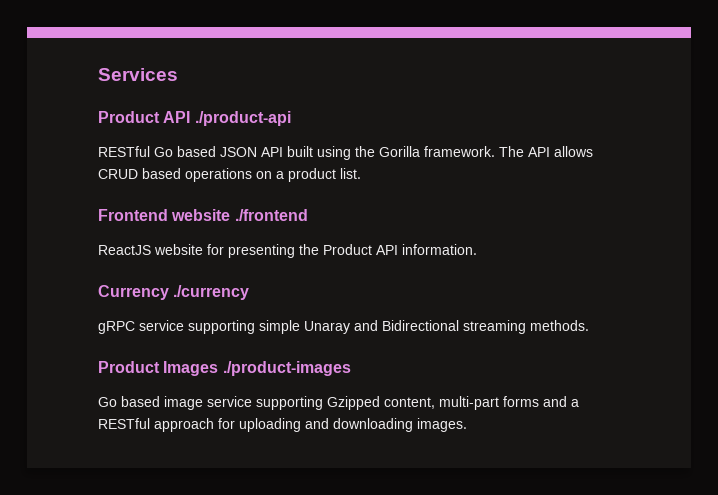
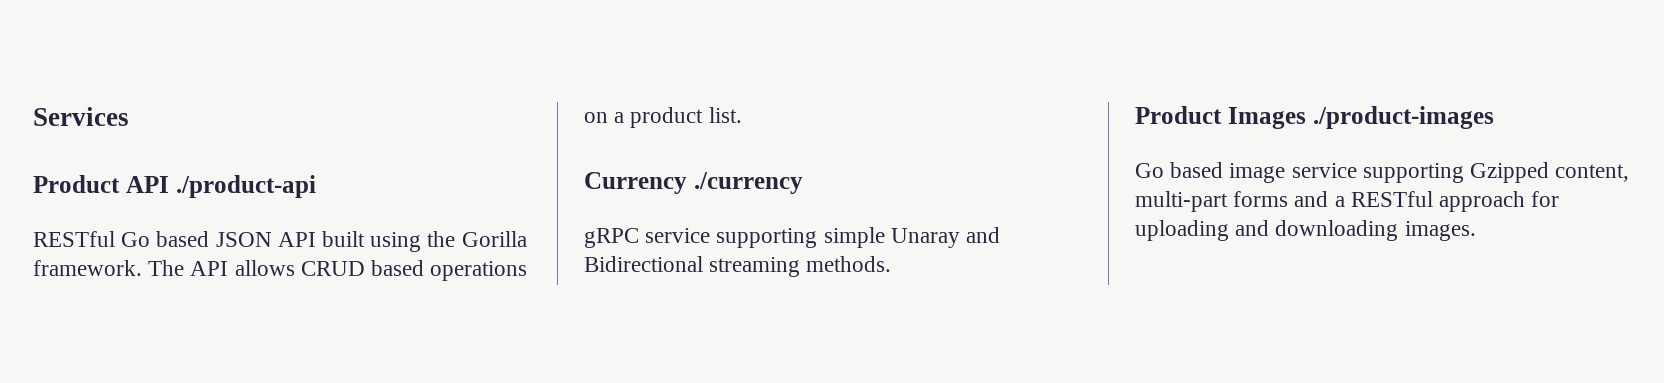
[98,209,308,221] [98,244,477,258] // Frontend website ./frontend // ReactJS website for presenting the Product API information. -> (742, 115) none

